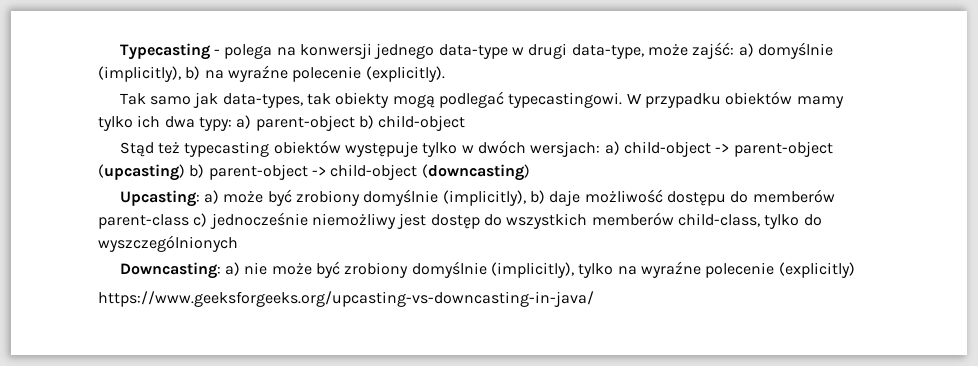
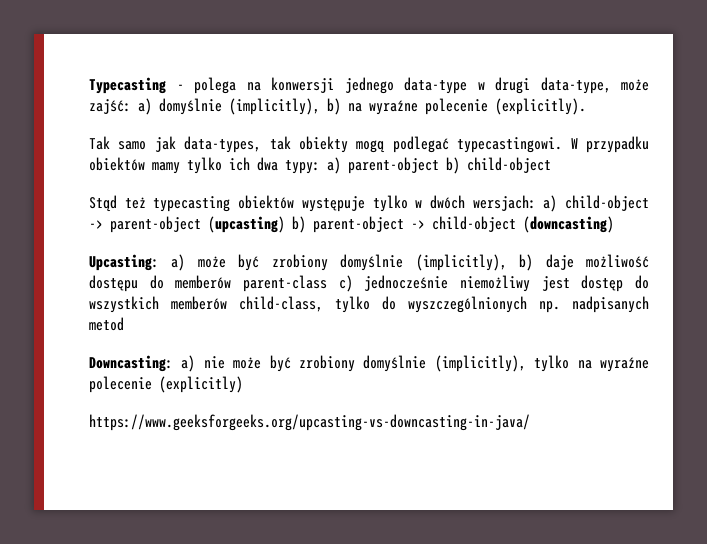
(238, 243) none -> [539,296,649,313] [89,317,124,331] np. nadpisanych metod

